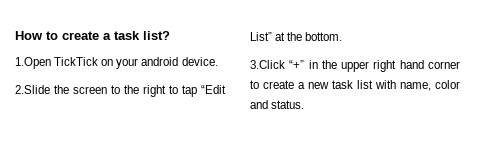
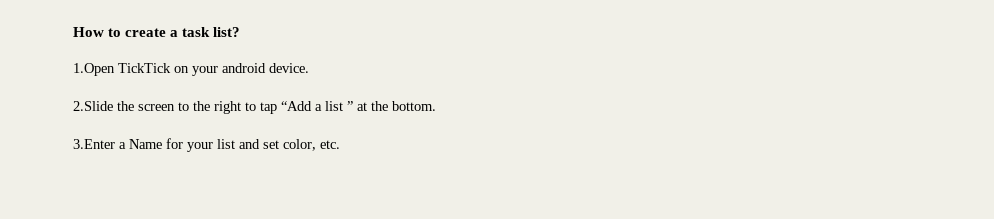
[201,85,226,94] [250,32,272,41] “Edit List” -> [281,101,353,111] “Add a list ”
[250,60,460,72] [250,80,460,91] [250,100,305,109] 3.Click “+” in the upper right hand corner to create a new task list with name, color and status. -> [73,138,340,152] 3.Enter a Name for your list and set color, etc.

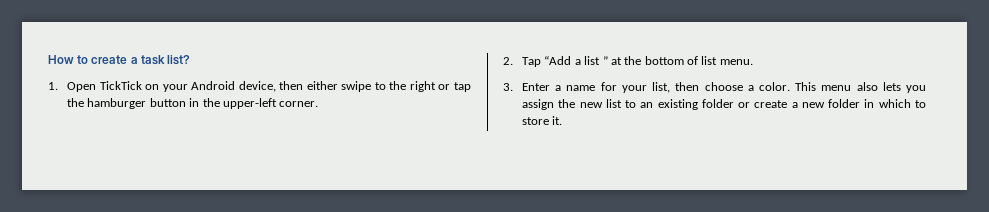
[73,63,115,76] 1.Open -> [48,82,96,92] 1. Open
[222,63,309,73] [73,101,277,114] android device. // 2.Slide the screen to the right to tap -> [191,81,471,92] [66,98,319,109] [503,57,541,67] Android device, then either swipe to the right or tap the hamburger button in the upper-left corner. // 2. Tap
[392,101,436,111] [73,138,340,152] bottom. // 3.Enter a Name for your list and set color, etc. -> [644,56,753,65] [503,82,926,93] [521,99,927,110] [521,116,563,125] bottom of list menu. // 3. Enter a name for your list, then choose a color. This menu also lets you assign the new list to an existing folder or create a new folder in which to store it.

